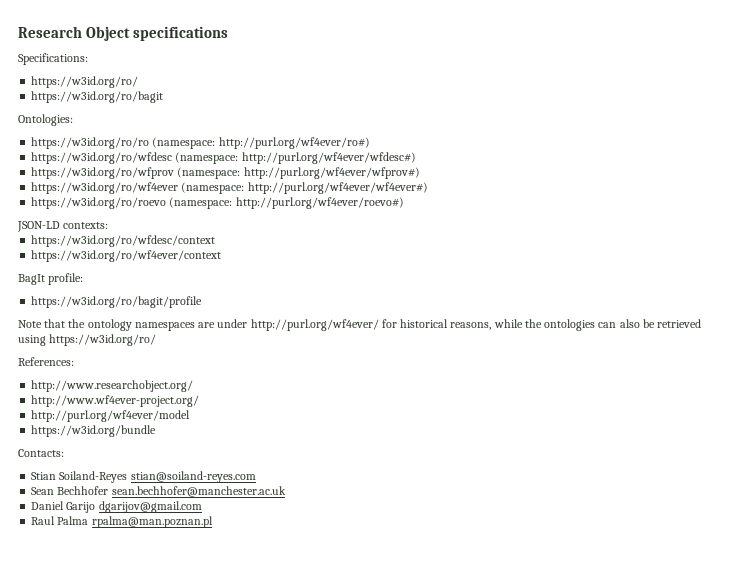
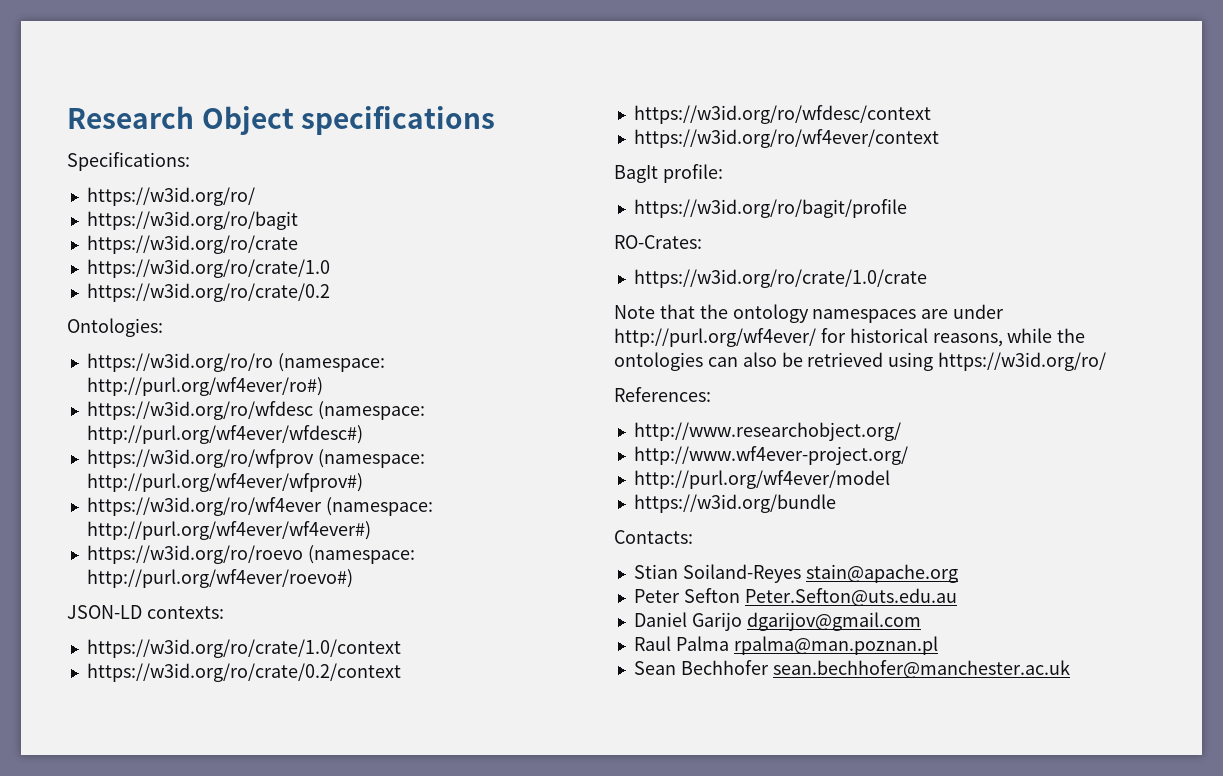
(164, 97) none -> [86,235,298,254] [86,259,330,278] [86,283,330,302] // https://w3id.org/ro/crate // https://w3id.org/ro/crate/1.0 // https://w3id.org/ro/crate/0.2
(109, 225) none -> [86,639,401,658] [86,663,401,682] // https://w3id.org/ro/crate/1.0/context // https://w3id.org/ro/crate/0.2/context
(203, 302) none -> [614,235,702,249] [633,269,927,288] // RO-Crates: // https://w3id.org/ro/crate/1.0/crate
[130,471,256,483] [31,486,286,497] stian@soiland-reyes.com // Sean Bechhofer sean.bechhofer@manchester.ac.uk -> [805,564,958,583] [633,588,957,607] stain@apache.org // Peter Sefton Peter.Sefton@uts.edu.au
(213, 522) none -> [633,660,1070,679] // Sean Bechhofer sean.bechhofer@manchester.ac.uk

